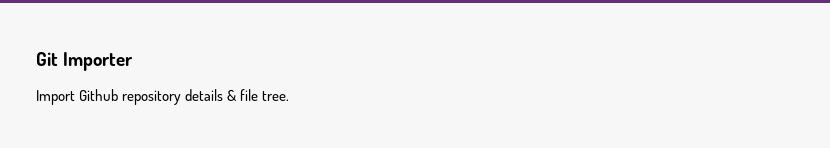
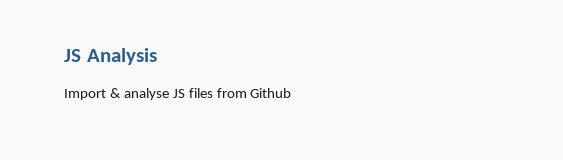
[36,52,134,71] Git Importer -> [64,48,157,65] JS Analysis
[79,89,290,105] Github repository details & file tree. -> [109,88,292,100] & analyse JS files from Github

